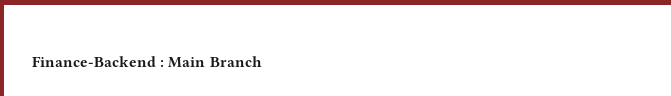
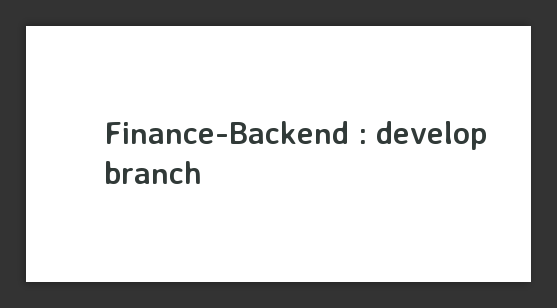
[168,56,262,68] Main Branch -> [376,121,487,150] [104,161,202,184] develop branch

